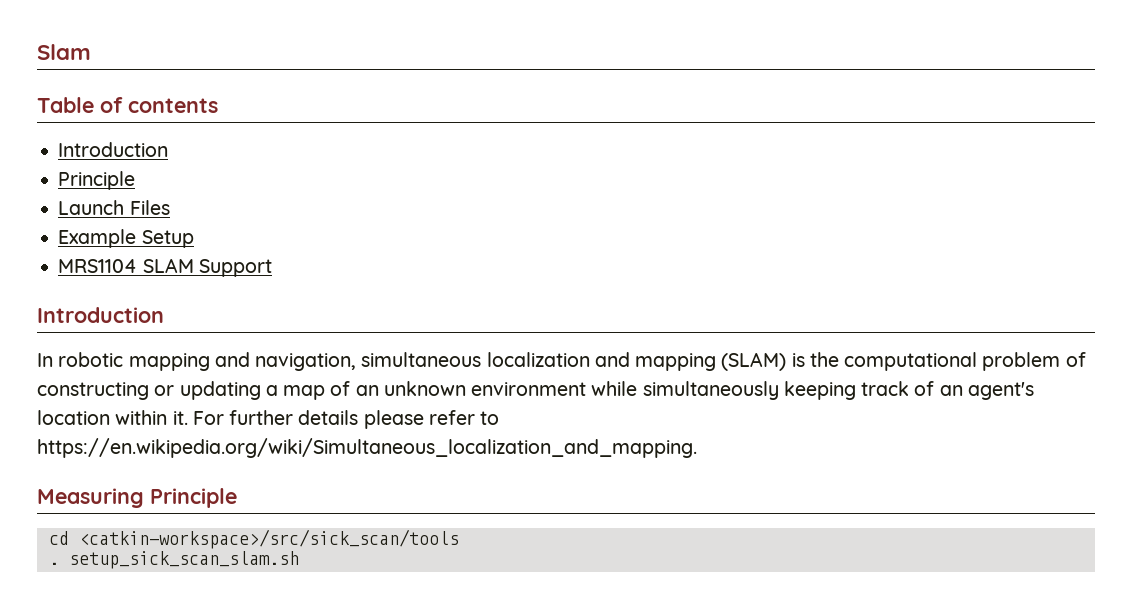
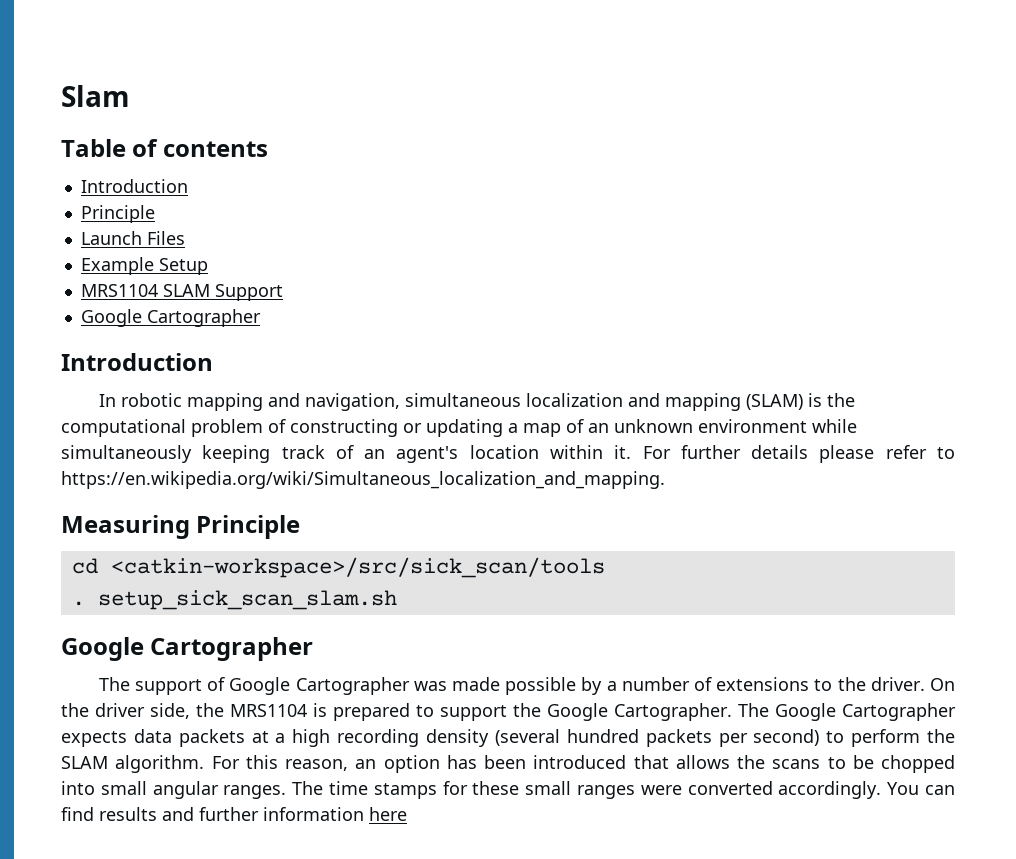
(272, 268) none -> [80,309,261,327] // Google Cartographer
(299, 560) none -> [61,637,314,661] [98,677,955,695] [61,703,956,721] [61,729,956,747] [61,755,955,773] [61,781,955,799] [61,807,407,821] // Google Cartographer // The support of Google Cartographer was made possible by a number of extensions to the driver. On the driver side, the MRS1104 is prepared to support the Google Cartographer. The Google Cartographer expects data packets at a high recording density (several hundred packets per second) to perform the SLAM algorithm. For this reason, an option has been introduced that allows the scans to be chopped into small angular ranges. The time stamps for these small ranges were converted accordingly. You can find results and further information here

